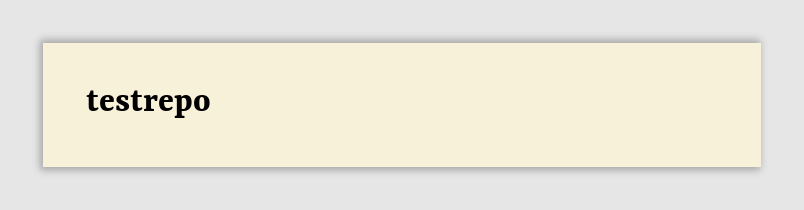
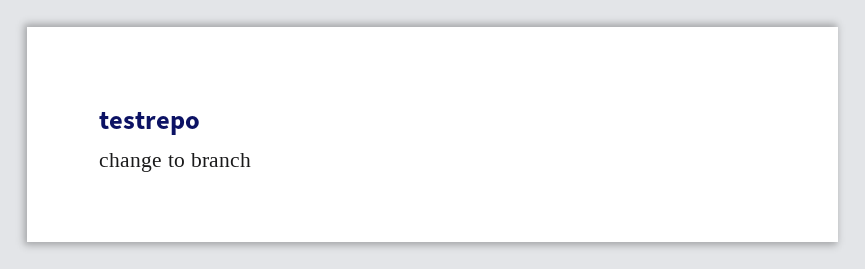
(211, 104) none -> [99,153,251,172] // change to branch

